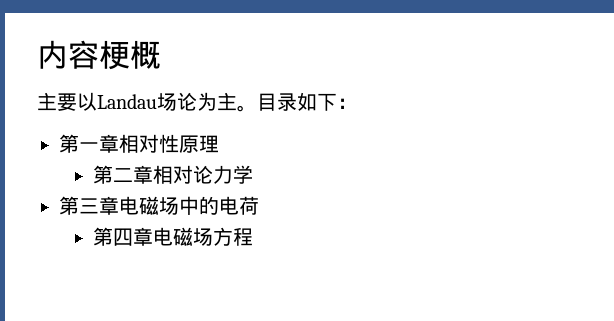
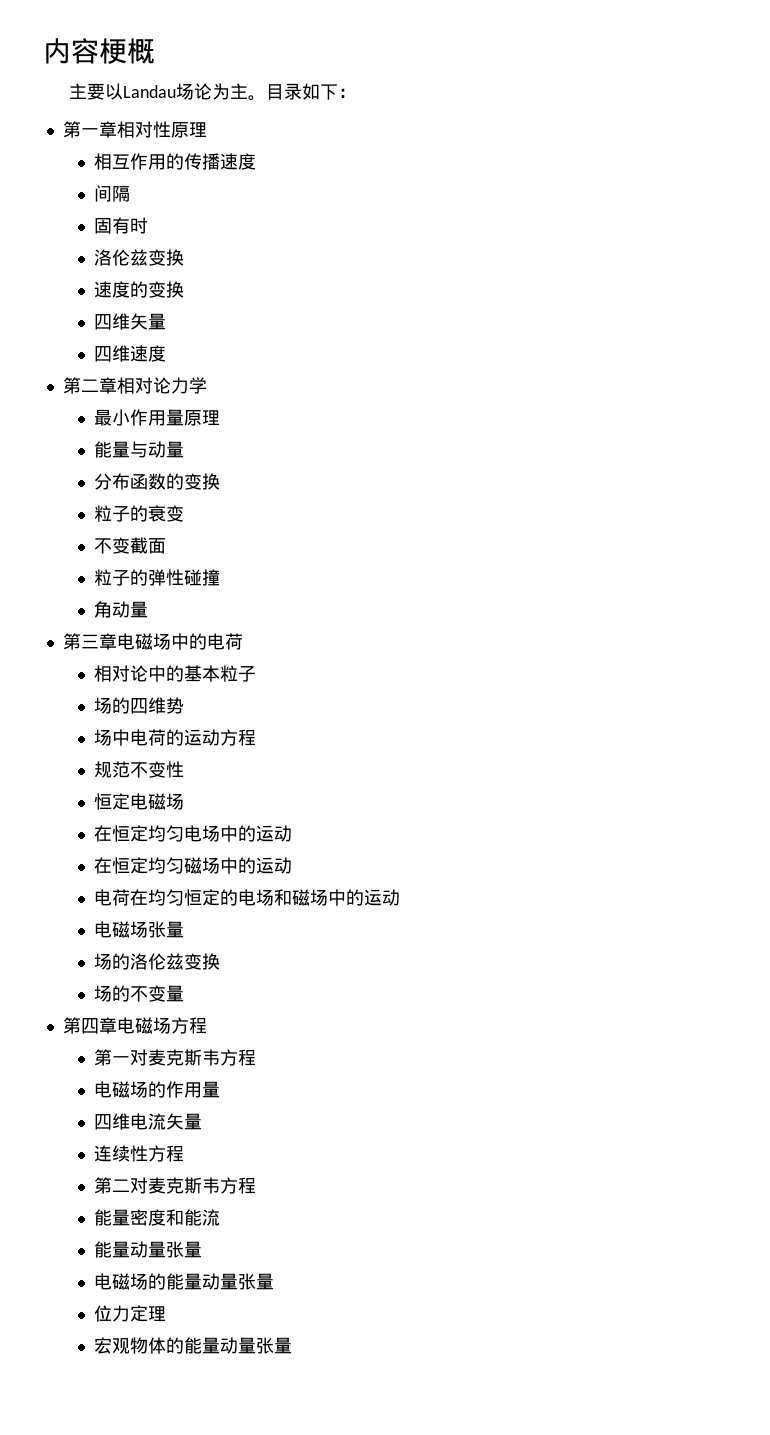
[93,165,254,184] 第二章相对论力学 -> [94,153,257,170] [94,185,131,202] [94,217,149,234] [94,249,185,266] [94,281,185,298] [94,313,167,330] [94,345,167,362] [62,377,207,394] [94,409,221,426] [94,441,185,458] [94,473,221,490] [94,505,185,522] [94,537,167,554] [94,569,221,586] [94,601,149,618] 相互作用的传播速度 // 间隔 // 固有时 // 洛伦兹变换 // 速度的变换 // 四维矢量 // 四维速度 // 第二章相对论力学 // 最小作用量原理 // 能量与动量 // 分布函数的变换 // 粒子的衰变 // 不变截面 // 粒子的弹性碰撞 // 角动量
[93,227,254,246] 第四章电磁场方程 -> [94,665,257,682] [94,697,185,714] [94,729,257,746] [94,761,185,778] [94,793,185,810] [94,825,293,842] [94,857,293,874] [94,889,401,906] [94,921,185,938] [94,953,221,970] [94,985,185,1002] [62,1017,207,1034] [94,1049,257,1066] [94,1081,221,1098] [94,1113,203,1130] [94,1145,185,1162] [94,1177,257,1194] [94,1209,221,1226] [94,1241,203,1258] [94,1273,275,1290] [94,1305,167,1322] [94,1337,293,1354] 相对论中的基本粒子 // 场的四维势 // 场中电荷的运动方程 // 规范不变性 // 恒定电磁场 // 在恒定均匀电场中的运动 // 在恒定均匀磁场中的运动 // 电荷在均匀恒定的电场和磁场中的运动 // 电磁场张量 // 场的洛伦兹变换 // 场的不变量 // 第四章电磁场方程 // 第一对麦克斯韦方程 // 电磁场的作用量 // 四维电流矢量 // 连续性方程 // 第二对麦克斯韦方程 // 能量密度和能流 // 能量动量张量 // 电磁场的能量动量张量 // 位力定理 // 宏观物体的能量动量张量

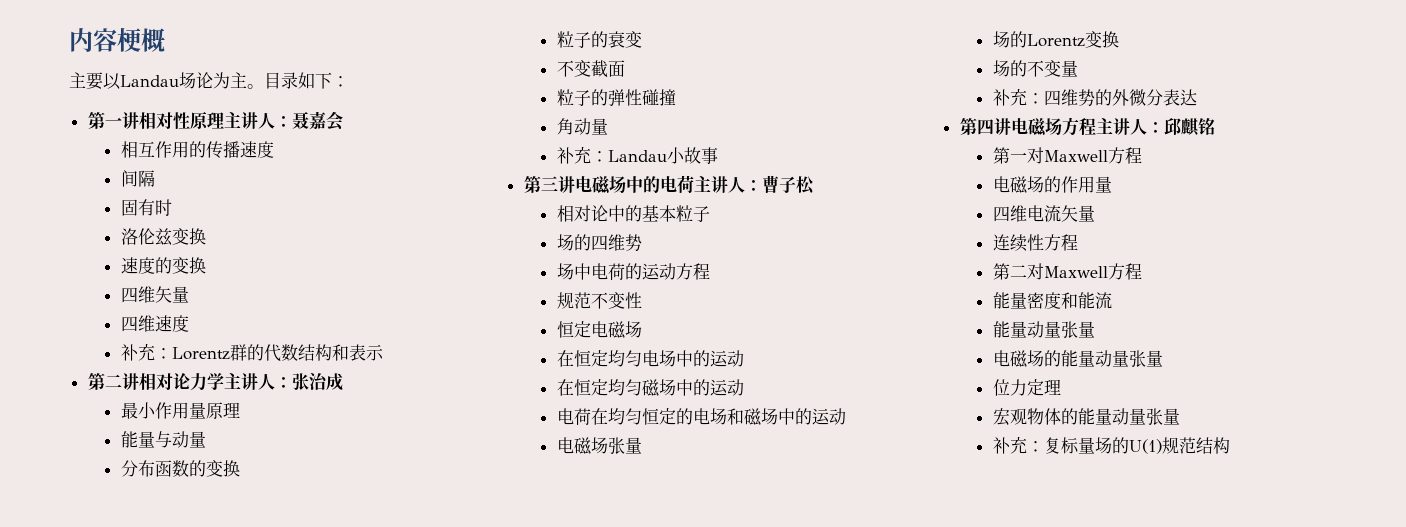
[98,121,117,138] 章 -> [121,112,139,129] 讲
(207, 130) none -> [223,111,343,131] 主讲人：聂嘉会
[62,377,117,394] // 第二章 -> [120,343,384,362] [87,372,139,390] // 补充：Lorentz群的代数结构和表示 // 第二讲
(207, 385) none -> [223,373,343,391] 主讲人：张治成
(149, 609) none -> [556,146,718,164] // 补充：Landau小故事
[98,633,117,650] 章 -> [557,176,575,193] 讲
(243, 641) none -> [693,175,815,195] 主讲人：曹子松
[130,953,185,970] 洛伦兹 -> [1026,34,1085,47] Lorentz
(185, 993) none -> [992,88,1197,106] // 补充：四维势的外微分表达
[98,1017,117,1034] 章 -> [993,118,1011,135] 讲
(207, 1025) none -> [1095,118,1215,136] 主讲人：邱麒铭
[148,1049,221,1066] 麦克斯韦 -> [1043,150,1108,162] Maxwell
[148,1177,221,1194] 麦克斯韦 -> [1043,266,1108,278] Maxwell
(293, 1345) none -> [992,436,1230,454] // 补充：复标量场的U(1)规范结构

